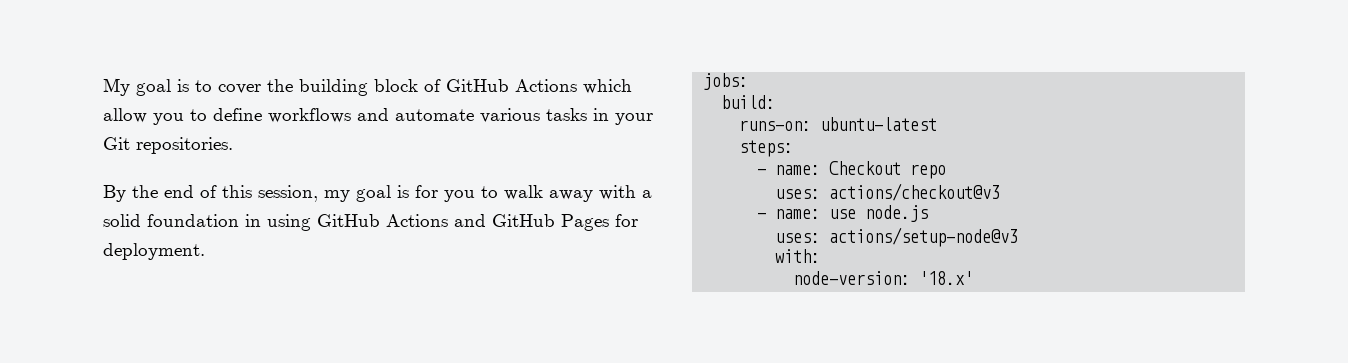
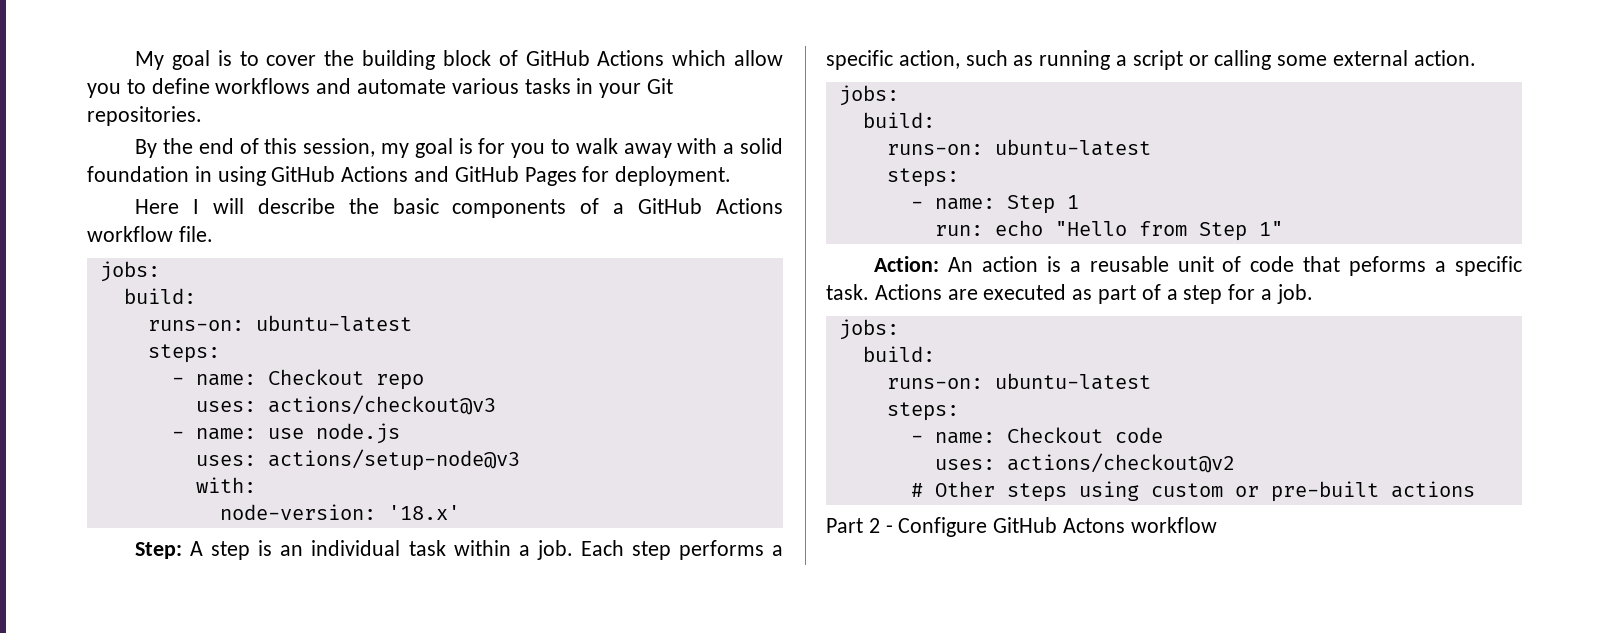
(205, 251) none -> [135,198,783,218] [87,226,213,242] // Here I will describe the basic components of a GitHub Actions workflow file.
(974, 278) none -> [135,540,783,560] [826,50,1476,70] [838,85,899,106] [862,112,935,128] [886,139,1151,156] [886,168,959,187] [910,195,1079,214] [934,220,1283,241] [874,256,1522,276] [826,284,1313,304] [838,319,899,340] [862,346,935,362] [886,373,1151,390] [886,402,959,421] [910,427,1163,444] [934,453,1235,473] [910,481,1475,502] [826,517,1217,537] // Step: A step is an individual task within a job. Each step performs a specific action, such as running a script or calling some external action. // jobs: // build: // runs-on: ubuntu-latest // steps: // - name: Step 1 // run: echo "Hello from Step 1" // Action: An action is a reusable unit of code that peforms a specific task. Actions are executed as part of a step for a job. // jobs: // build: // runs-on: ubuntu-latest // steps: // - name: Checkout code // uses: actions/checkout@v2 // # Other steps using custom or pre-built actions // Part 2 - Configure GitHub Actons workflow

